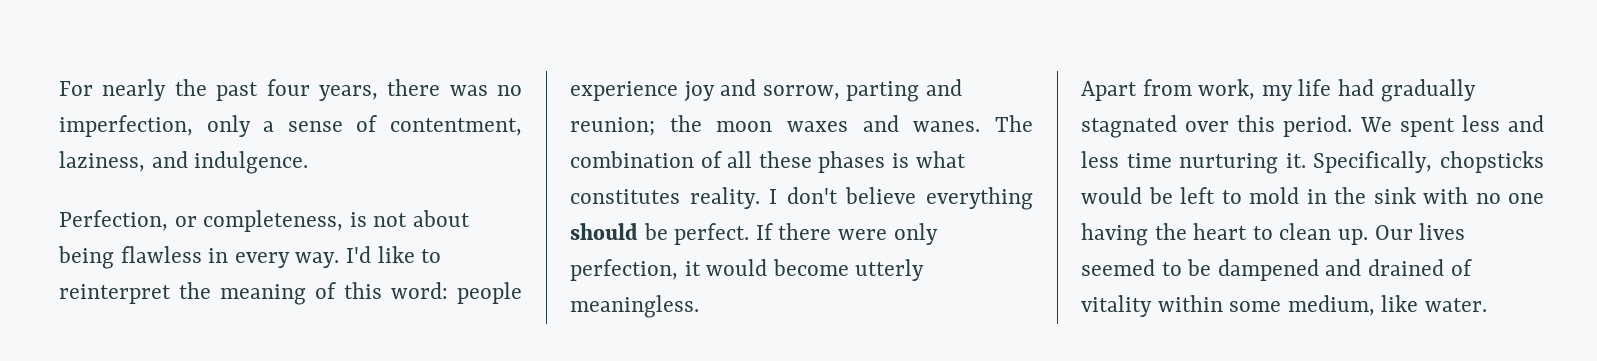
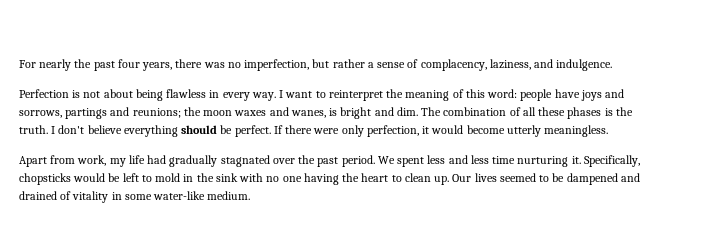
[206,115,251,137] only -> [312,59,365,68] but rather
[389,118,522,136] contentment, -> [420,59,487,71] complacency,
[59,210,344,232] Perfection, or completeness, -> [19,89,69,98] Perfection
[346,246,415,263] I'd like -> [279,90,313,98] I want
[570,79,963,102] [570,115,981,136] experience joy and sorrow, parting and reunion; the moon waxes and wanes. -> [554,89,625,101] [19,107,418,119] have joys and sorrows, partings and reunions; the moon waxes and wanes, is bright and dim.
[915,151,966,168] [570,187,760,209] what constitutes reality. -> [615,107,633,116] [19,125,48,134] the truth.
[1237,115,1276,132] this -> [298,155,339,167] the past
[1157,295,1488,316] within some medium, like water. -> [111,191,251,200] in some water-like medium.

